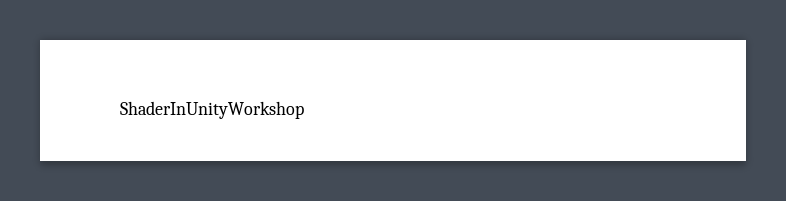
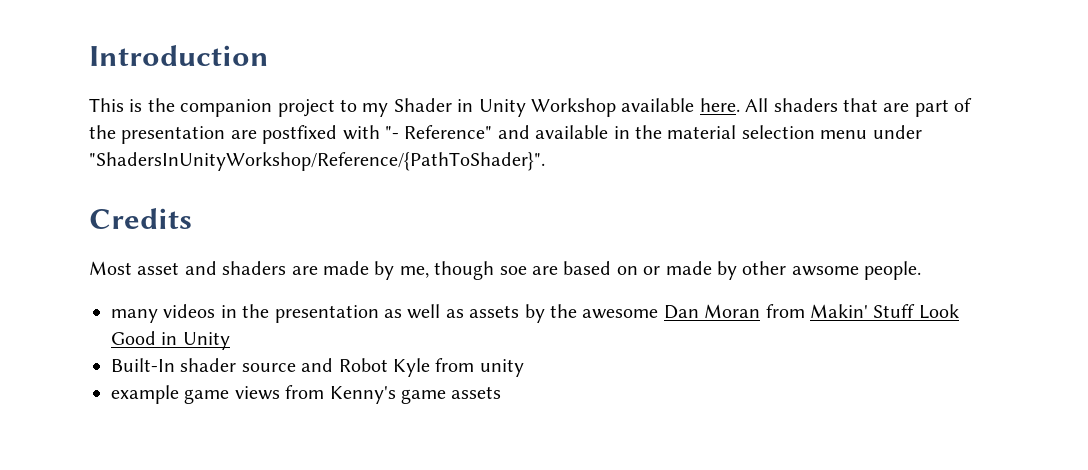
[120,101,304,119] ShaderInUnityWorkshop -> [89,45,269,66] [89,98,973,117] [89,125,922,144] [89,152,545,171] [89,208,192,229] [89,261,922,280] [111,304,959,323] [111,331,230,350] [111,358,524,377] [111,385,502,404] Introduction // This is the companion project to my Shader in Unity Workshop available here. All shaders that are part of the presentation are postfixed with "- Reference" and available in the material selection menu under "ShadersInUnityWorkshop/Reference/{PathToShader}". // Credits // Most asset and shaders are made by me, though soe are based on or made by other awsome people. // many videos in the presentation as well as assets by the awesome Dan Moran from Makin' Stuff Look Good in Unity // Built-In shader source and Robot Kyle from unity // example game views from Kenny's game assets

